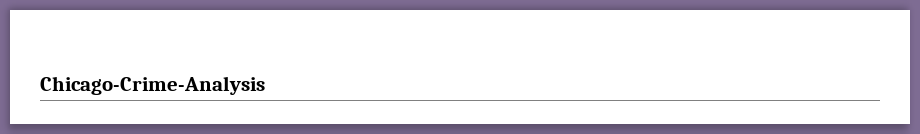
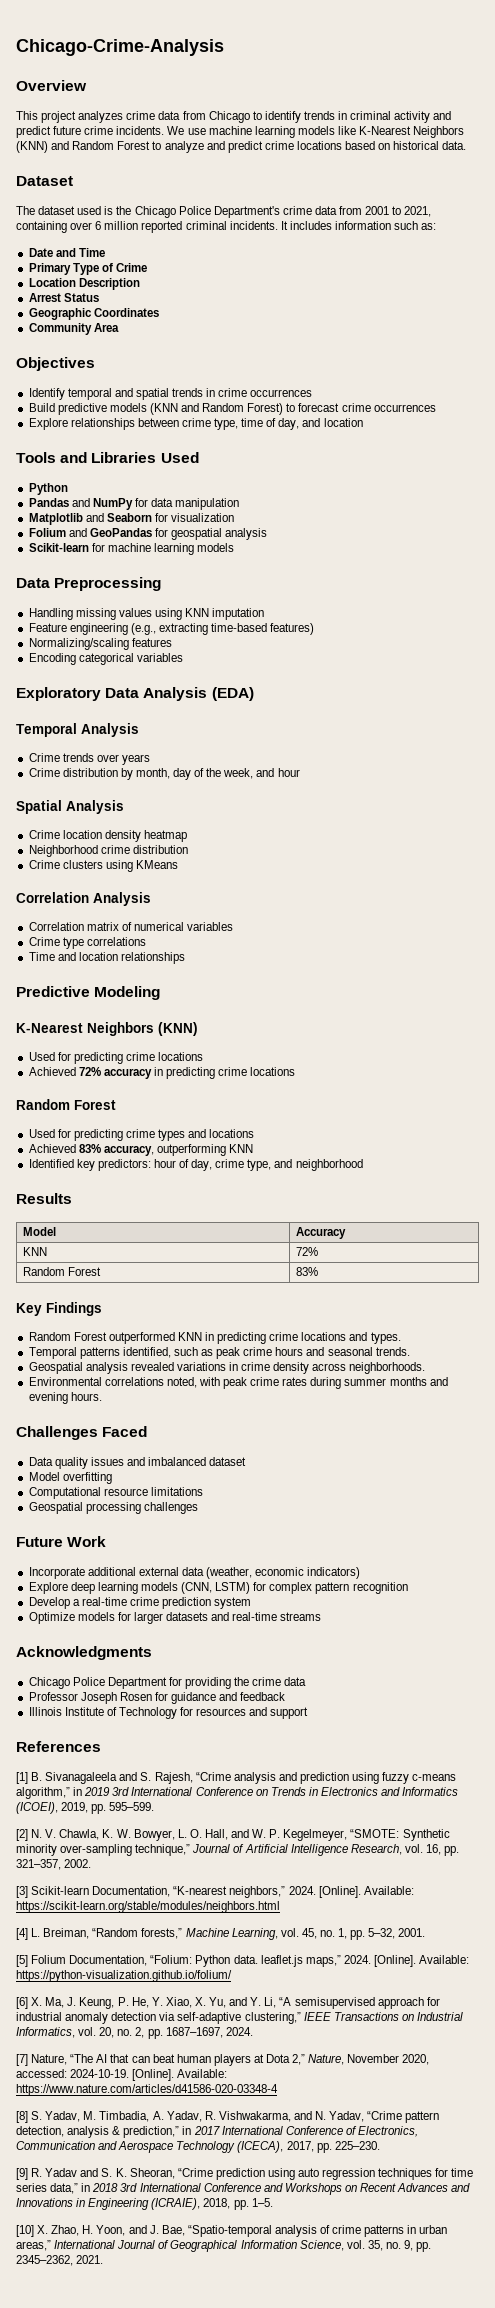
(265, 85) none -> [16,80,87,91] [16,111,452,123] [16,126,465,138] [16,141,467,153] [16,176,73,186] [16,206,432,218] [16,221,437,233] [28,248,105,257] [28,263,147,275] [28,278,140,290] [28,293,99,302] [28,308,159,320] [28,323,119,335] [16,357,95,371] [28,388,313,400] [28,403,436,415] [28,418,363,430] [16,452,199,463] [28,483,68,495] [28,498,240,510] [28,513,235,525] [28,528,268,540] [28,543,235,555] [16,577,162,591] [28,608,265,620] [28,623,315,635] [28,638,172,650] [28,653,183,665] [16,687,254,701] [16,723,139,737] [28,753,150,765] [28,768,300,780] [16,800,124,814] [28,830,187,842] [28,845,188,857] [28,860,178,872] [16,892,151,906] [28,922,234,931] [28,937,146,949] [28,952,185,964] [16,986,161,1000] [16,1022,198,1036] [28,1052,204,1064] [28,1067,296,1079] [16,1099,116,1110] [28,1129,255,1141] [28,1144,254,1156] [28,1159,363,1171] [16,1193,72,1204] [22,1227,56,1236] [295,1227,346,1239] [22,1247,47,1256] [295,1247,318,1256] [22,1267,101,1276] [295,1267,318,1276] [16,1302,102,1316] [28,1332,401,1344] [28,1347,410,1359] [28,1362,426,1374] [28,1377,448,1389] [28,1392,102,1404] [16,1426,148,1440] [28,1457,247,1469] [28,1472,112,1484] [28,1487,203,1499] [28,1502,198,1514] [16,1536,107,1547] [28,1567,361,1579] [28,1582,408,1594] [28,1597,252,1609] [28,1612,322,1624] [16,1646,152,1660] [28,1677,307,1689] [28,1692,286,1704] [28,1707,309,1719] [16,1741,101,1752] [16,1772,457,1784] [16,1787,459,1799] [16,1802,155,1814] [16,1829,450,1841] [16,1844,460,1856] [16,1859,92,1870] [16,1886,414,1898] [16,1901,280,1913] [16,1928,426,1940] [16,1955,470,1967] [16,1970,232,1982] [16,1997,440,2009] [16,2012,463,2024] [16,2027,253,2039] [16,2054,430,2066] [16,2069,228,2081] [16,2084,278,2096] [16,2111,440,2123] [16,2126,418,2138] [16,2141,380,2153] [16,2168,474,2180] [16,2183,471,2195] [16,2198,273,2210] [16,2225,448,2237] [16,2240,432,2252] [16,2255,104,2266] // Overview // This project analyzes crime data from Chicago to identify trends in criminal activity and predict future crime incidents. We use machine learning models like K-Nearest Neighbors (KNN) and Random Forest to analyze and predict crime locations based on historical data. // Dataset // The dataset used is the Chicago Police Department's crime data from 2001 to 2021, containing over 6 million reported criminal incidents. It includes information such as: // Date and Time // Primary Type of Crime // Location Description // Arrest Status // Geographic Coordinates // Community Area // Objectives // Identify temporal and spatial trends in crime occurrences // Build predictive models (KNN and Random Forest) to forecast crime occurrences // Explore relationships between crime type, time of day, and location // Tools and Libraries Used // Python // Pandas and NumPy for data manipulation // Matplotlib and Seaborn for visualization // Folium and GeoPandas for geospatial analysis // Scikit-learn for machine learning models // Data Preprocessing // Handling missing values using KNN imputation // Feature engineering (e.g., extracting time-based features) // Normalizing/scaling features // Encoding categorical variables // Exploratory Data Analysis (EDA) // Temporal Analysis // Crime trends over years // Crime distribution by month, day of the week, and hour // Spatial Analysis // Crime location density heatmap // Neighborhood crime distribution // Crime clusters using KMeans // Correlation Analysis // Correlation matrix of numerical variables // Crime type correlations // Time and location relationships // Predictive Modeling // K-Nearest Neighbors (KNN) // Used for predicting crime locations // Achieved 72% accuracy in predicting crime locations // Random Forest // Used for predicting crime types and locations // Achieved 83% accuracy, outperforming KNN // Identified key predictors: hour of day, crime type, and neighborhood // Results // Model | Accuracy // KNN | 72% // Random Forest | 83% // Key Findings // Random Forest outperformed KNN in predicting crime locations and types. // Temporal patterns identified, such as peak crime hours and seasonal trends. // Geospatial analysis revealed variations in crime density across neighborhoods. // Environmental correlations noted, with peak crime rates during summer months and evening hours. // Challenges Faced // Data quality issues and imbalanced dataset // Model overfitting // Computational resource limitations // Geospatial processing challenges // Future Work // Incorporate additional external data (weather, economic indicators) // Explore deep learning models (CNN, LSTM) for complex pattern recognition // Develop a real-time crime prediction system // Optimize models for larger datasets and real-time streams // Acknowledgments // Chicago Police Department for providing the crime data // Professor Joseph Rosen for guidance and feedback // Illinois Institute of Technology for resources and support // References // [1] B. Sivanagaleela and S. Rajesh, “Crime analysis and prediction using fuzzy c-means algorithm,” in 2019 3rd International Conference on Trends in Electronics and Informatics (ICOEI), 2019, pp. 595–599. // [2] N. V. Chawla, K. W. Bowyer, L. O. Hall, and W. P. Kegelmeyer, “SMOTE: Synthetic minority over-sampling technique,” Journal of Artificial Intelligence Research, vol. 16, pp. 321–357, 2002. // [3] Scikit-learn Documentation, “K-nearest neighbors,” 2024. [Online]. Available: https://scikit-learn.org/stable/modules/neighbors.html // [4] L. Breiman, “Random forests,” Machine Learning, vol. 45, no. 1, pp. 5–32, 2001. // [5] Folium Documentation, “Folium: Python data. leaflet.js maps,” 2024. [Online]. Available: https://python-visualization.github.io/folium/ // [6] X. Ma, J. Keung, P. He, Y. Xiao, X. Yu, and Y. Li, “A semisupervised approach for industrial anomaly detection via self-adaptive clustering,” IEEE Transactions on Industrial Informatics, vol. 20, no. 2, pp. 1687–1697, 2024. // [7] Nature, “The AI that can beat human players at Dota 2,” Nature, November 2020, accessed: 2024-10-19. [Online]. Available: https://www.nature.com/articles/d41586-020-03348-4 // [8] S. Yadav, M. Timbadia, A. Yadav, R. Vishwakarma, and N. Yadav, “Crime pattern detection, analysis & prediction,” in 2017 International Conference of Electronics, Communication and Aerospace Technology (ICECA), 2017, pp. 225–230. // [9] R. Yadav and S. K. Sheoran, “Crime prediction using auto regression techniques for time series data,” in 2018 3rd International Conference and Workshops on Recent Advances and Innovations in Engineering (ICRAIE), 2018, pp. 1–5. // [10] X. Zhao, H. Yoon, and J. Bae, “Spatio-temporal analysis of crime patterns in urban areas,” International Journal of Geographical Information Science, vol. 35, no. 9, pp. 2345–2362, 2021.

